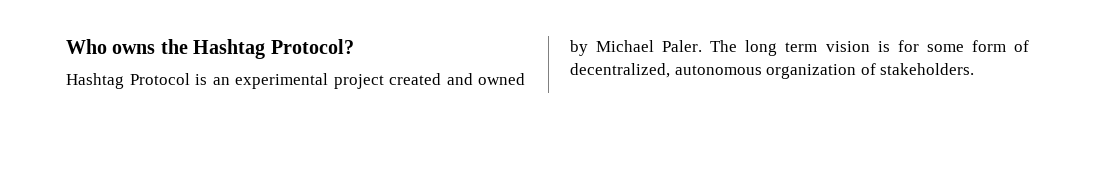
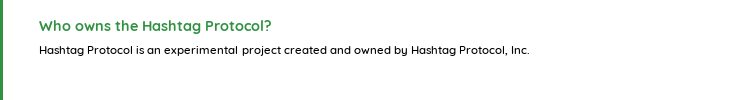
[596,40,1029,56] [570,63,975,79] Michael Paler. The long term vision is for some form of decentralized, autonomous organization of stakeholders. -> [411,46,531,56] Hashtag Protocol, Inc.

